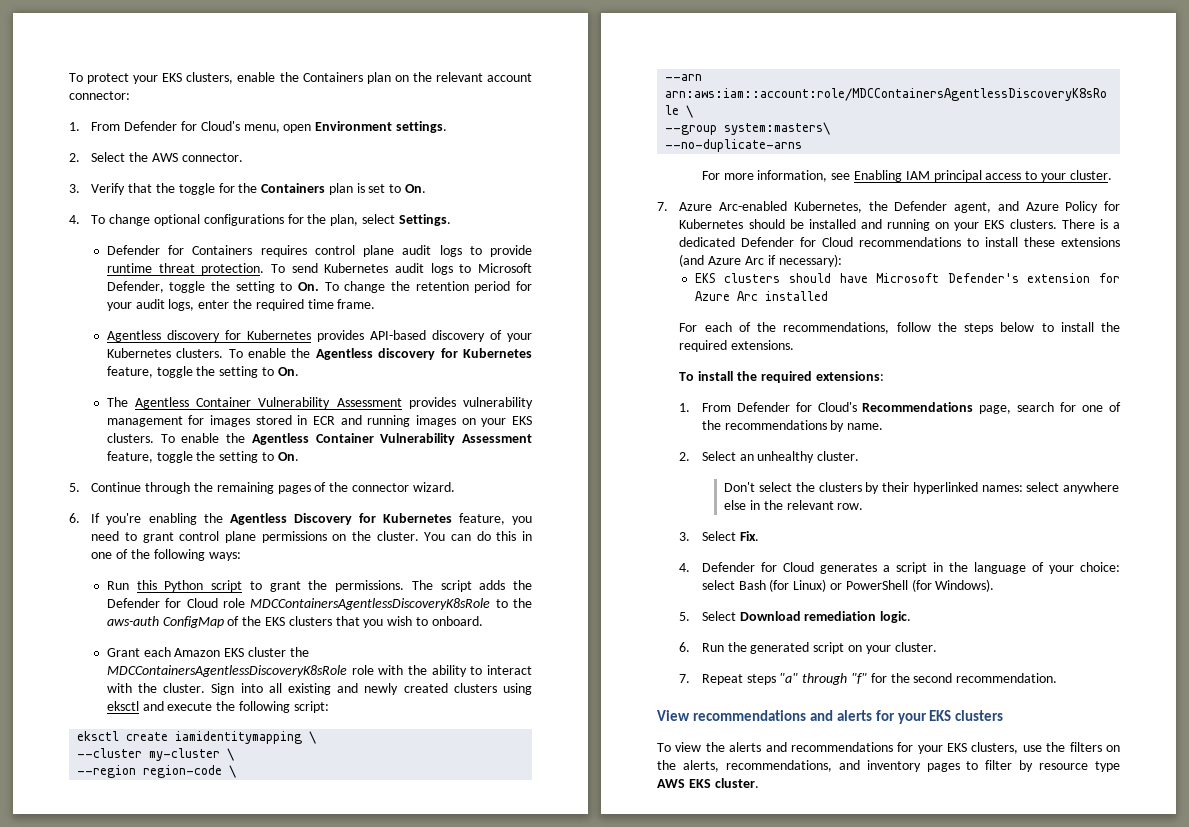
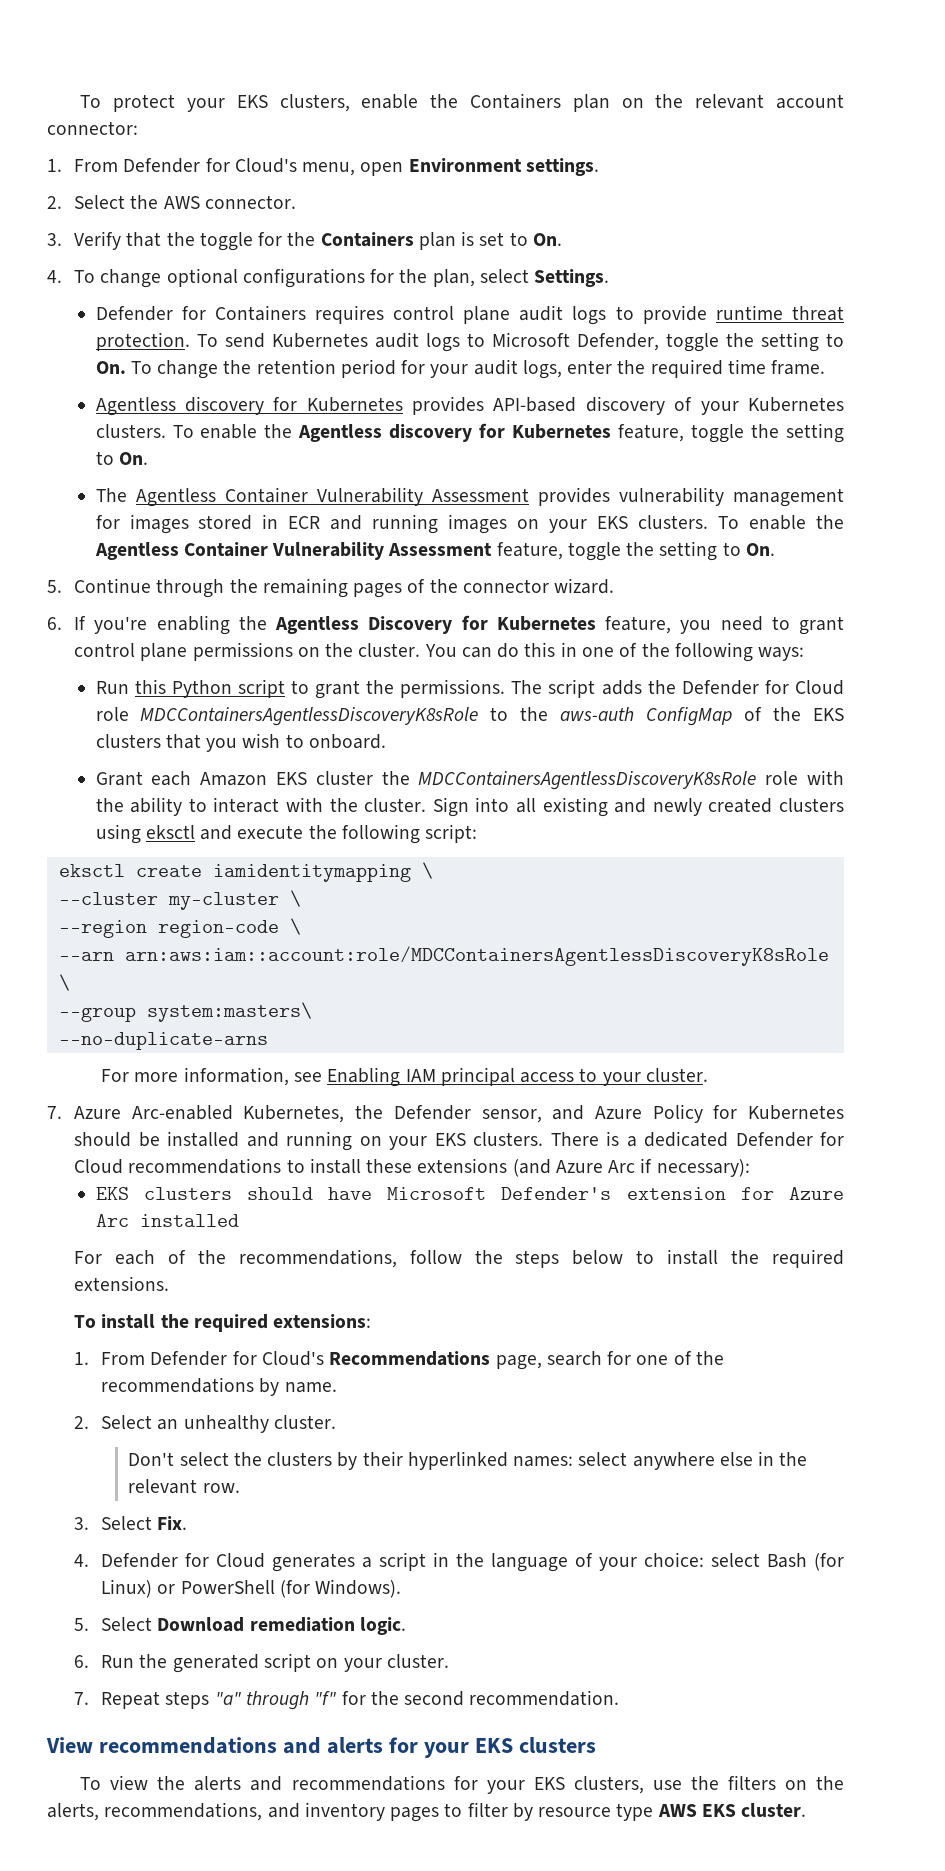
[954,202,992,213] agent, -> [481,1109,542,1123] sensor,

